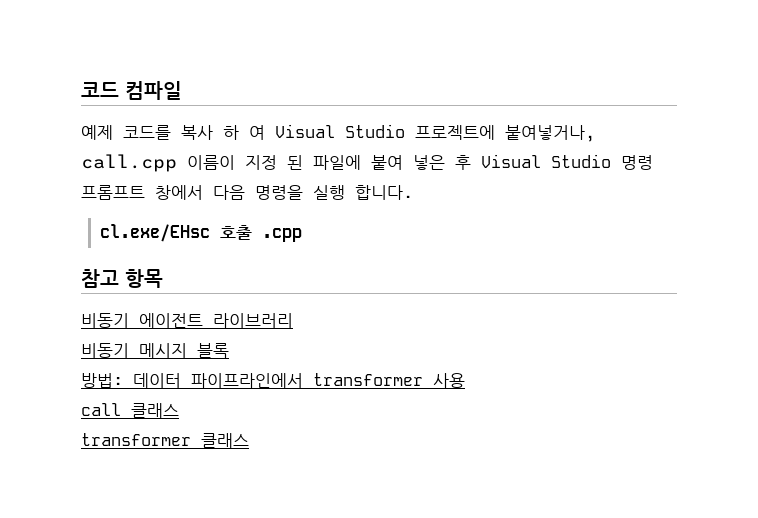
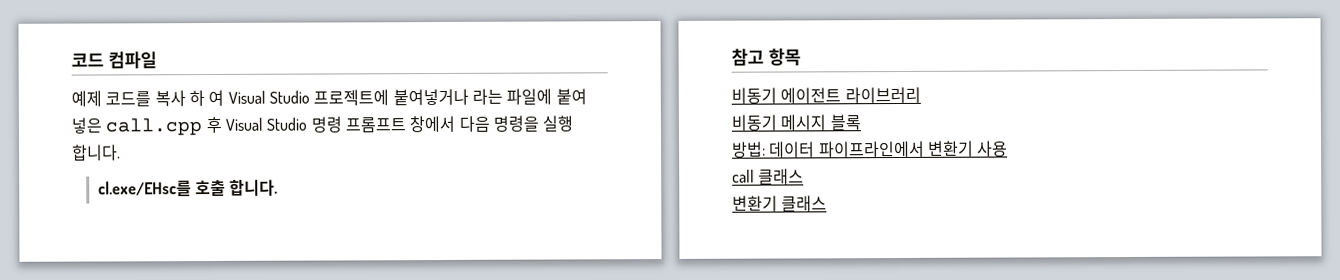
[505,125,595,142] [81,154,303,172] 붙여넣거나, call.cpp 이름이 지정 된 -> [392,88,503,106] 붙여넣거나 라는
(445, 162) none -> [105,118,203,136] call.cpp
[100,224,303,242] cl.exe/EHsc 호출 .cpp -> [97,179,279,197] cl.exe/EHsc를 호출 합니다.
[313,373,423,386] transformer -> [927,140,974,157] 변환기
[81,433,191,446] transformer -> [732,195,778,212] 변환기

